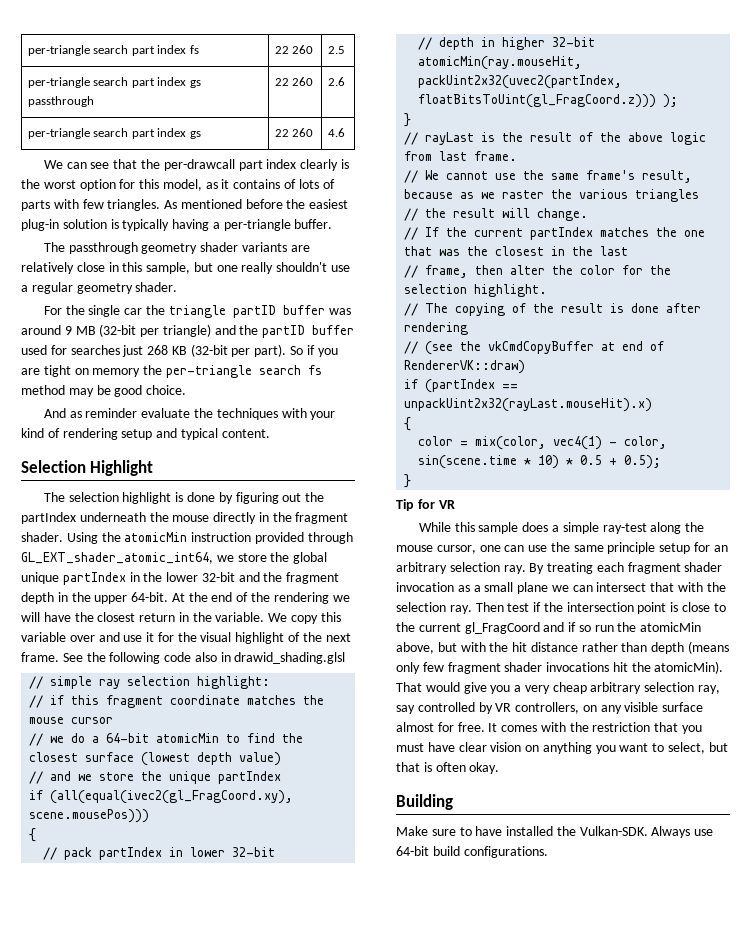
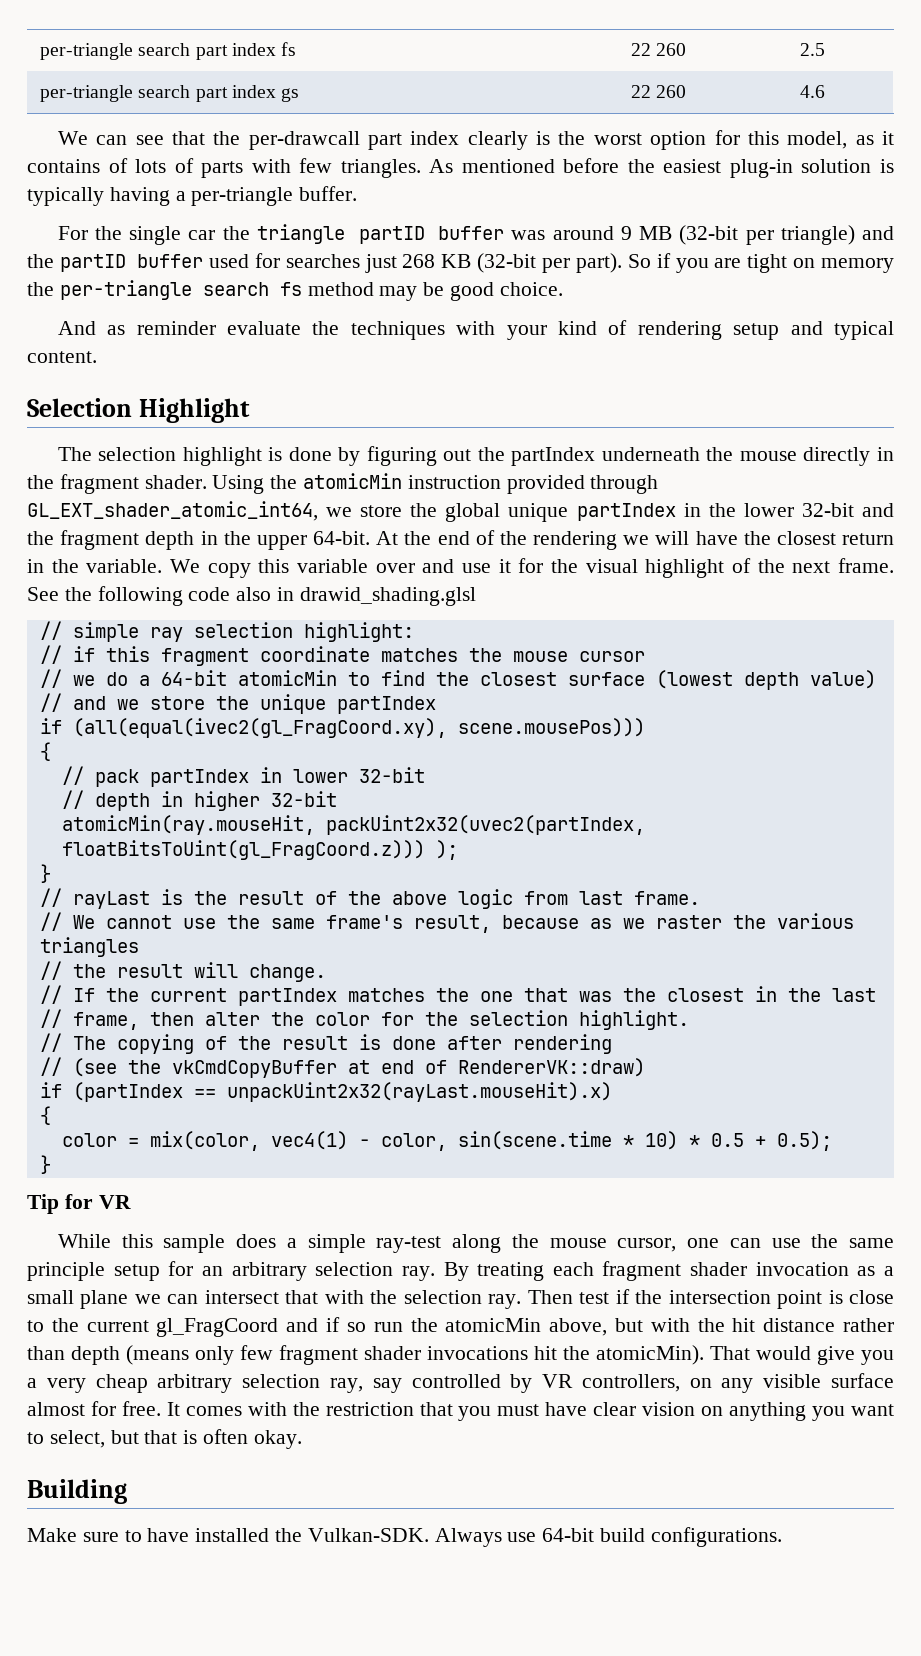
[28,77,201,88] [28,96,95,107] [275,77,314,86] [328,77,346,86] // per-triangle search part index gs passthrough | 22 260 | 2.6 -> (825, 49) none
[43,242,310,254] [21,262,351,274] [21,282,178,294] // The passthrough geometry shader variants are relatively close in this sample, but one really shouldn't use a regular geometry shader. -> (358, 193) none

